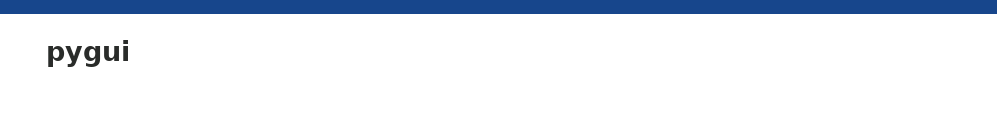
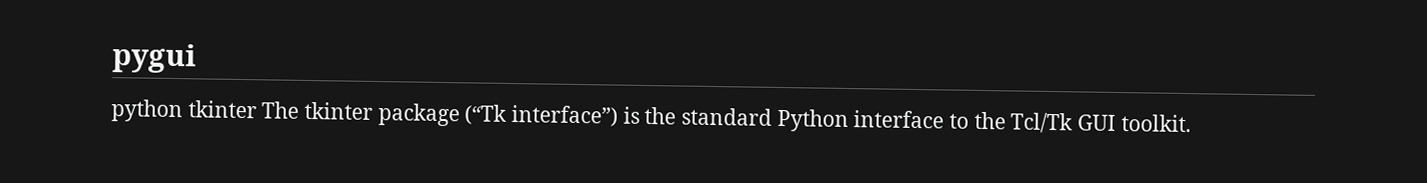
(130, 53) none -> [111,99,1191,134] // python tkinter The tkinter package (“Tk interface”) is the standard Python interface to the Tcl/Tk GUI toolkit.

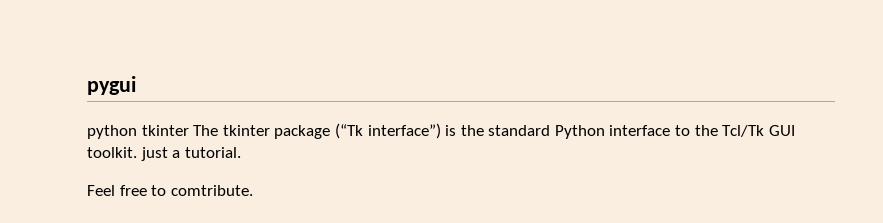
(1191, 123) none -> [140,147,241,161] [87,185,253,196] just a tutorial. // Feel free to comtribute.

